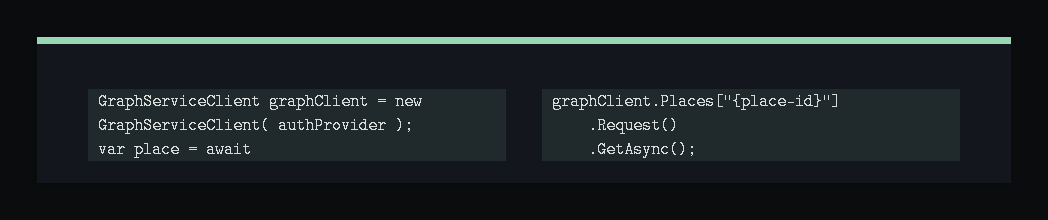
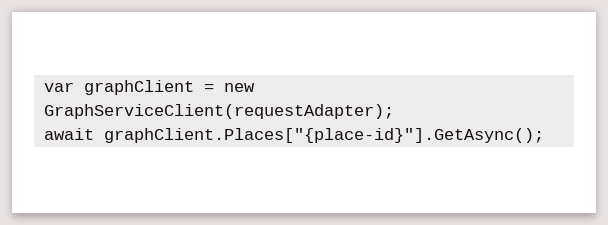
[98,93,262,110] GraphServiceClient -> [43,82,74,92] var
[98,117,415,134] [98,141,253,158] [552,93,842,110] [588,117,680,134] [588,141,698,158] GraphServiceClient( authProvider ); // var place = await graphClient.Places["{place-id}"] // .Request() // .GetAsync(); -> [43,104,394,119] [43,128,544,143] GraphServiceClient(requestAdapter); // await graphClient.Places["{place-id}"].GetAsync();

